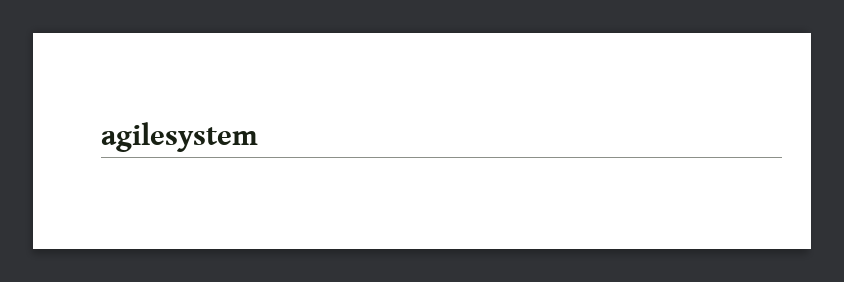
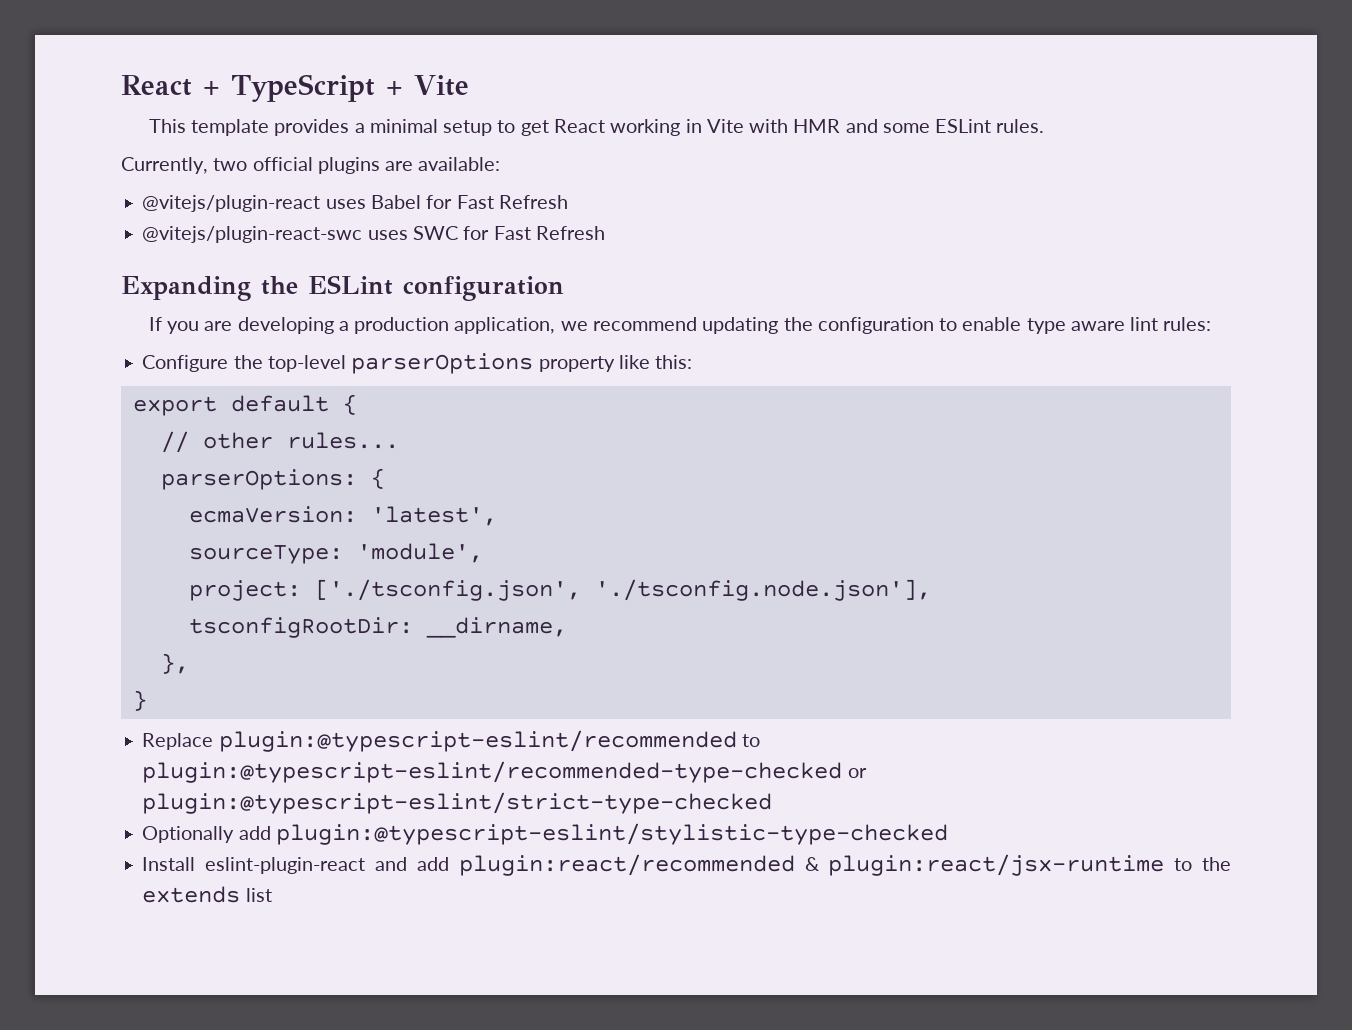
[101,122,258,152] agilesystem -> [121,74,469,102] [148,119,1045,136] [121,157,501,174] [142,195,568,212] [142,226,605,243] [121,275,564,301] [148,317,1212,334] [142,353,693,374] [132,394,357,416] [160,431,399,453] [160,468,385,490] [188,506,497,526] [188,543,483,564] [188,579,931,601] [188,617,567,638] [160,653,189,674] [132,690,147,711] [142,730,760,752] [142,761,867,783] [142,792,773,814] [142,823,948,845] [142,854,1231,876] [142,886,272,903] React + TypeScript + Vite // This template provides a minimal setup to get React working in Vite with HMR and some ESLint rules. // Currently, two official plugins are available: // @vitejs/plugin-react uses Babel for Fast Refresh // @vitejs/plugin-react-swc uses SWC for Fast Refresh // Expanding the ESLint configuration // If you are developing a production application, we recommend updating the configuration to enable type aware lint rules: // Configure the top-level parserOptions property like this: // export default { // // other rules... // parserOptions: { // ecmaVersion: 'latest', // sourceType: 'module', // project: ['./tsconfig.json', './tsconfig.node.json'], // tsconfigRootDir: __dirname, // }, // } // Replace plugin:@typescript-eslint/recommended to plugin:@typescript-eslint/recommended-type-checked or plugin:@typescript-eslint/strict-type-checked // Optionally add plugin:@typescript-eslint/stylistic-type-checked // Install eslint-plugin-react and add plugin:react/recommended & plugin:react/jsx-runtime to the extends list

